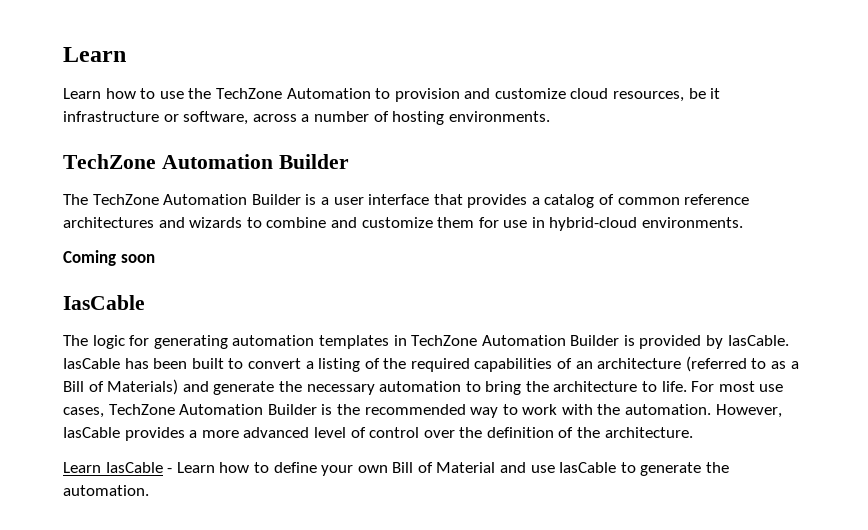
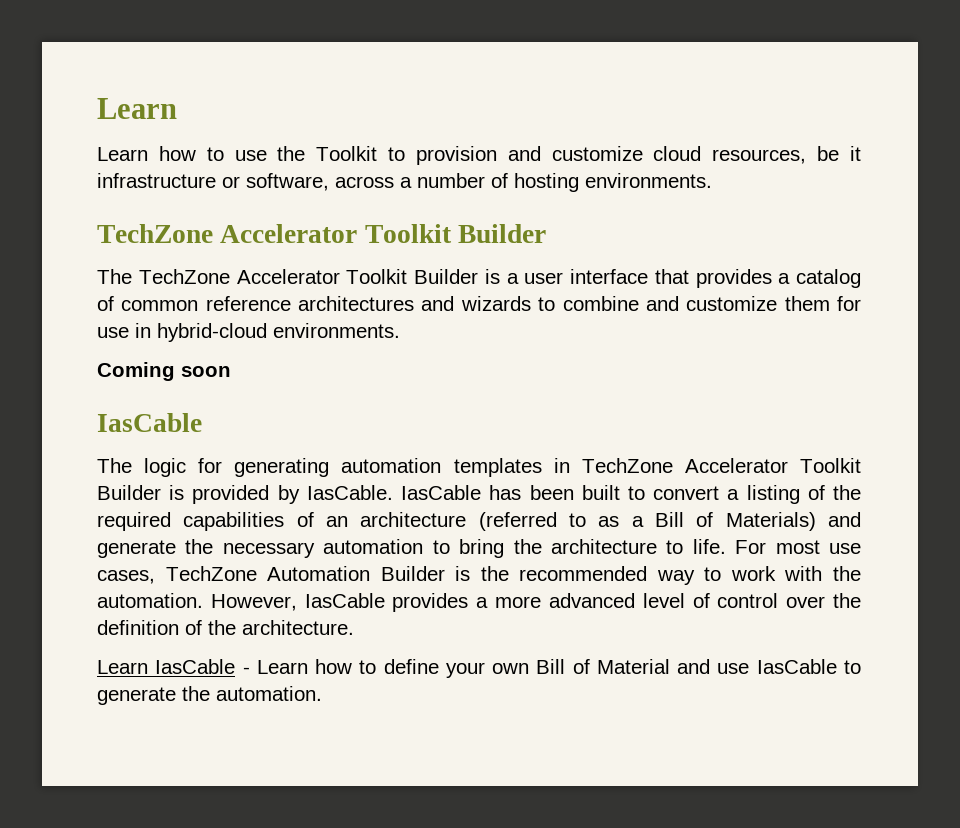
[215,88,371,99] TechZone Automation -> [316,146,378,161] Toolkit
[161,154,273,169] Automation -> [220,224,452,243] Accelerator Toolkit
[163,194,248,205] Automation -> [236,269,408,284] Accelerator Toolkit
[481,335,566,346] Automation -> [684,458,861,473] Accelerator Toolkit

